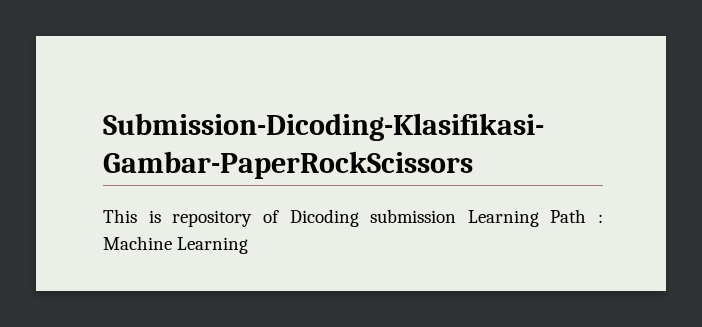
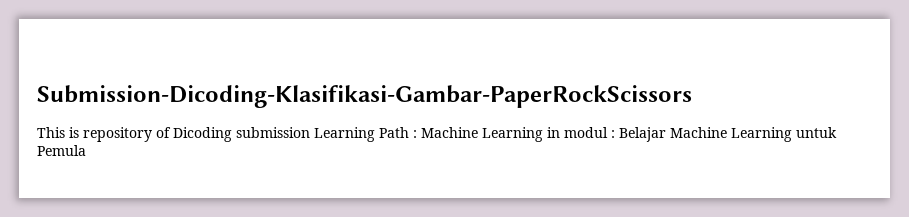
(249, 245) none -> [547,127,837,142] [37,145,86,156] in modul : Belajar Machine Learning untuk Pemula

